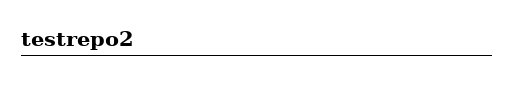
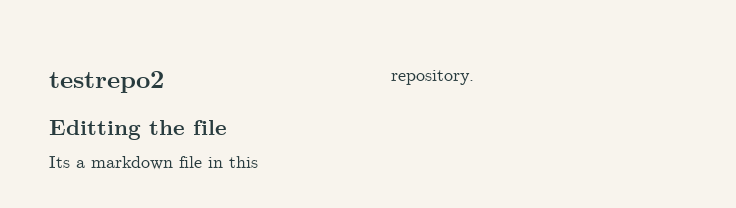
(134, 40) none -> [49,120,227,140] [49,156,258,170] [391,70,474,85] // Editting the file // Its a markdown file in this repository.

